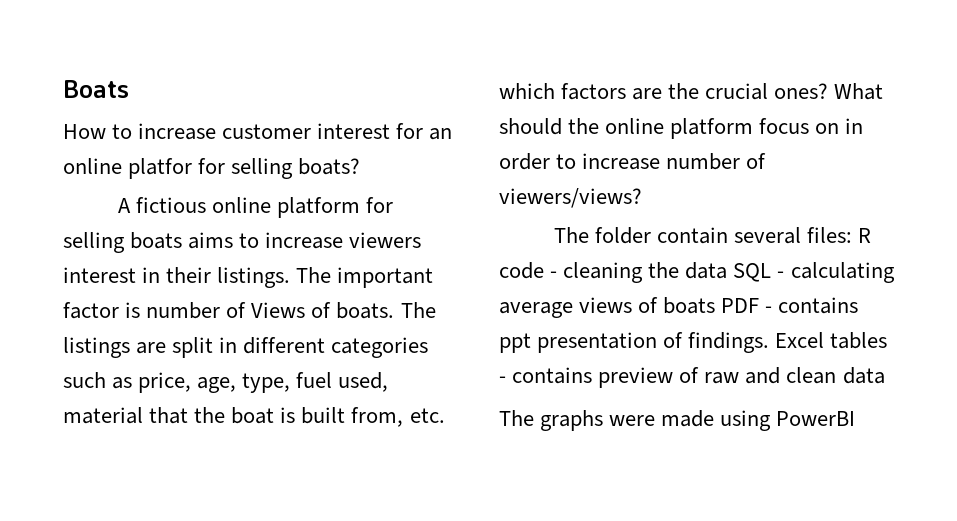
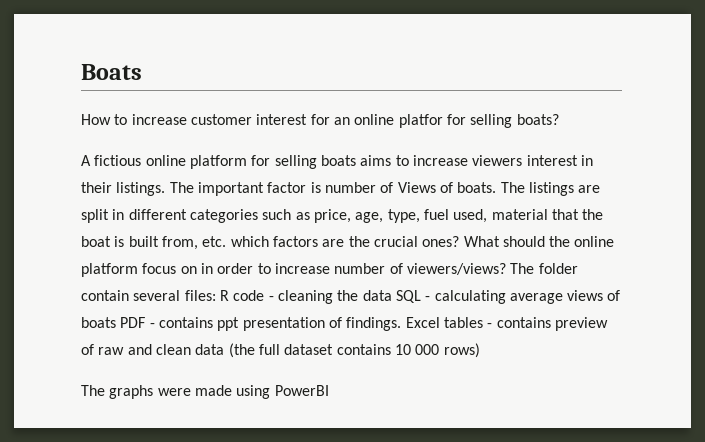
(642, 198) // -> (506, 269) none
(885, 375) none -> [228,343,480,358] (the full dataset contains 10 000 rows)

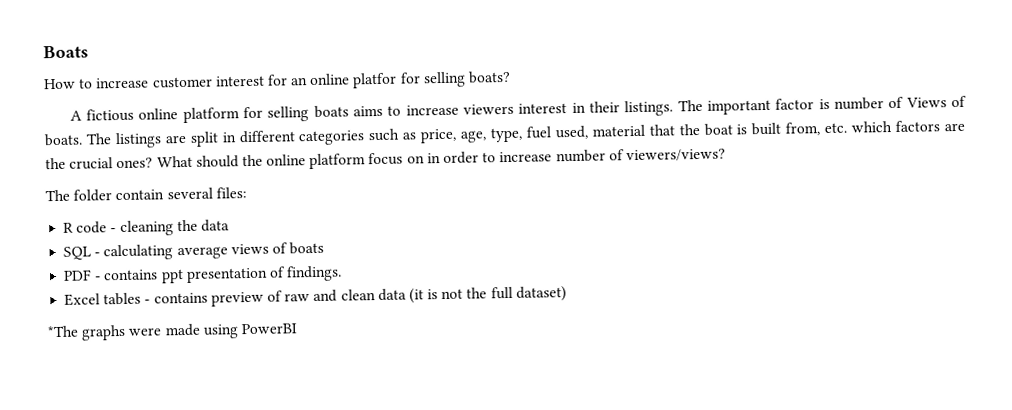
(506, 269) none -> (726, 155) //
(216, 295) none -> (247, 193) //
(392, 295) none -> (230, 225) //
(116, 322) none -> (325, 248) //
(402, 324) none -> (343, 273) //
[228,343,480,358] [81,385,105,396] (the full dataset contains 10 000 rows) // The -> [408,286,567,304] [47,325,78,338] (it is not the full dataset) // *The

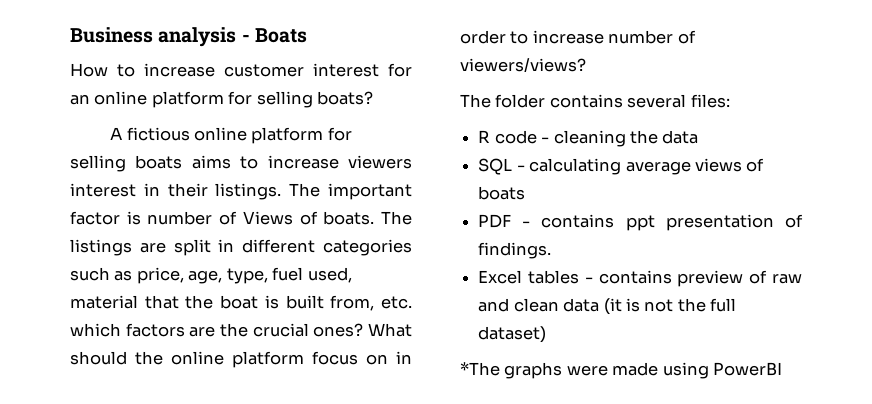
(43, 52) none -> [70,27,250,47] Business analysis -
[352,72,398,89] platfor -> [151,91,224,108] platform
[115,189,165,201] contain -> [549,94,623,108] contains

